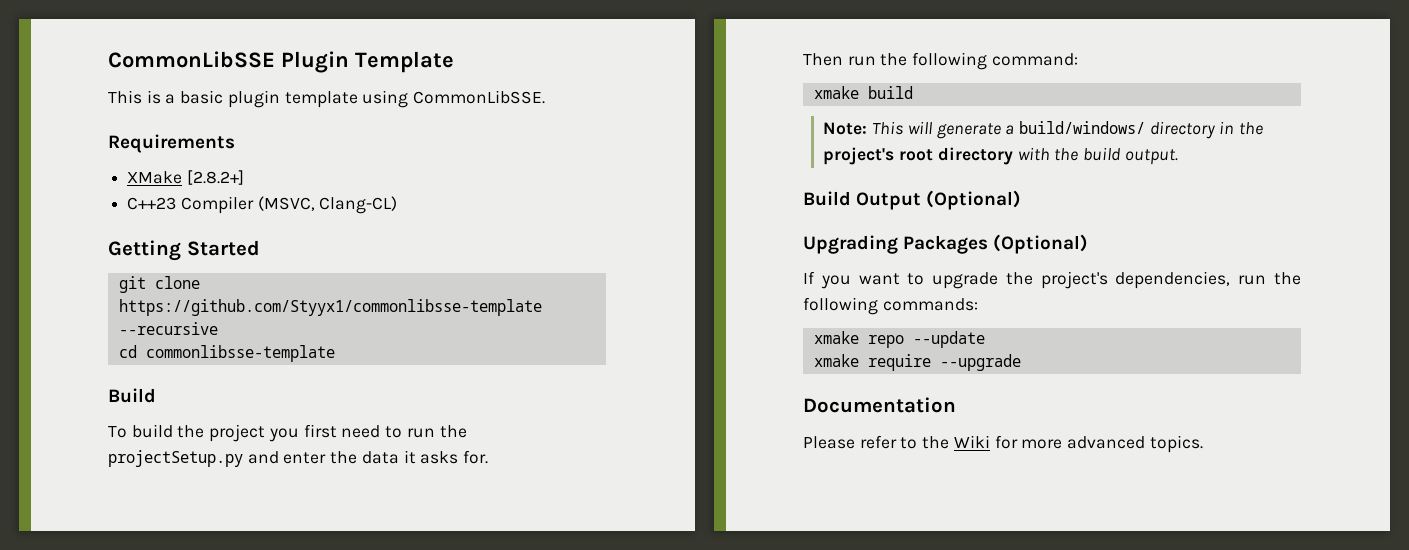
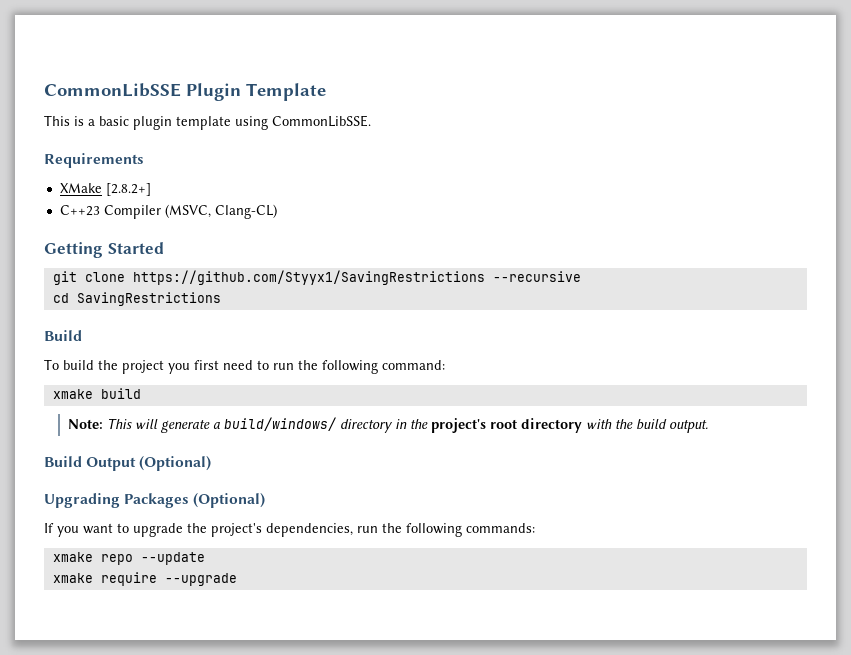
[118,299,542,316] https://github.com/Styyx1/commonlibsse-template -> [132,270,485,285] https://github.com/Styyx1/SavingRestrictions
[145,345,335,362] commonlibsse-template -> [76,292,221,306] SavingRestrictions
[108,450,489,467] [803,53,908,66] projectSetup.py and enter the data it asks for. // Then run the -> (318, 365) none
[803,397,956,413] [803,435,1203,453] // Documentation // Please refer to the Wiki for more advanced topics. -> (237, 579) none

